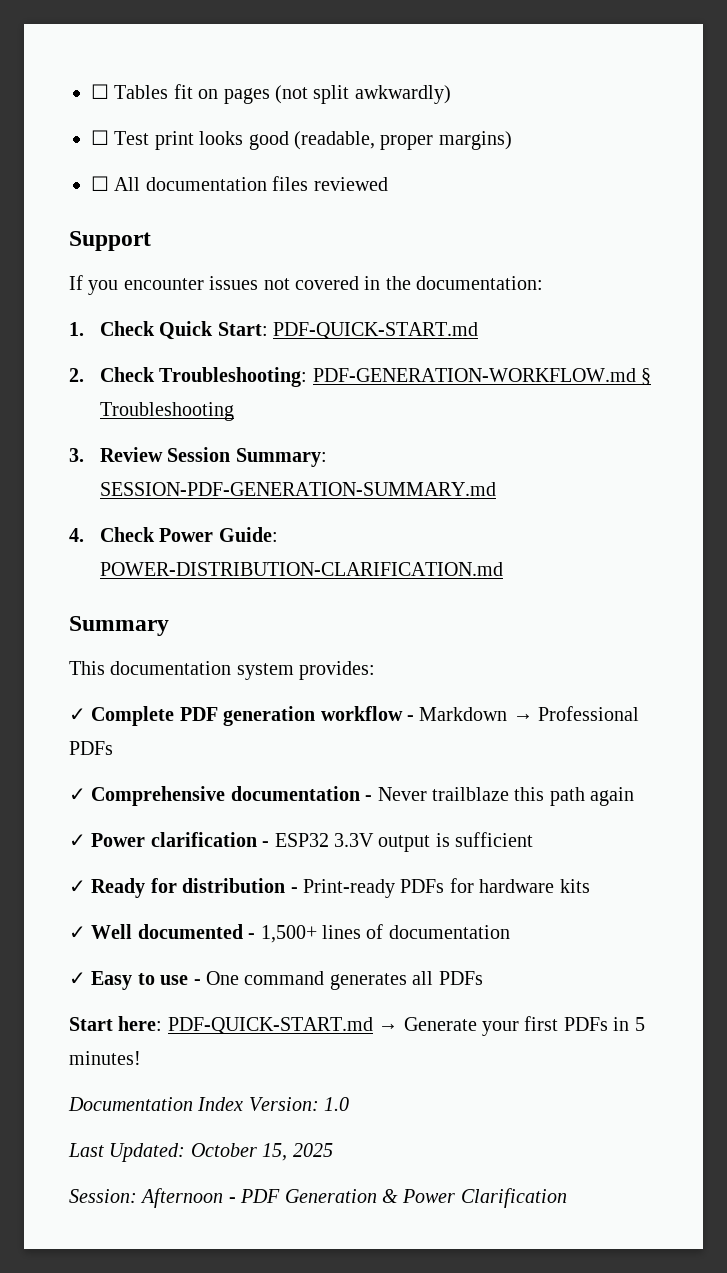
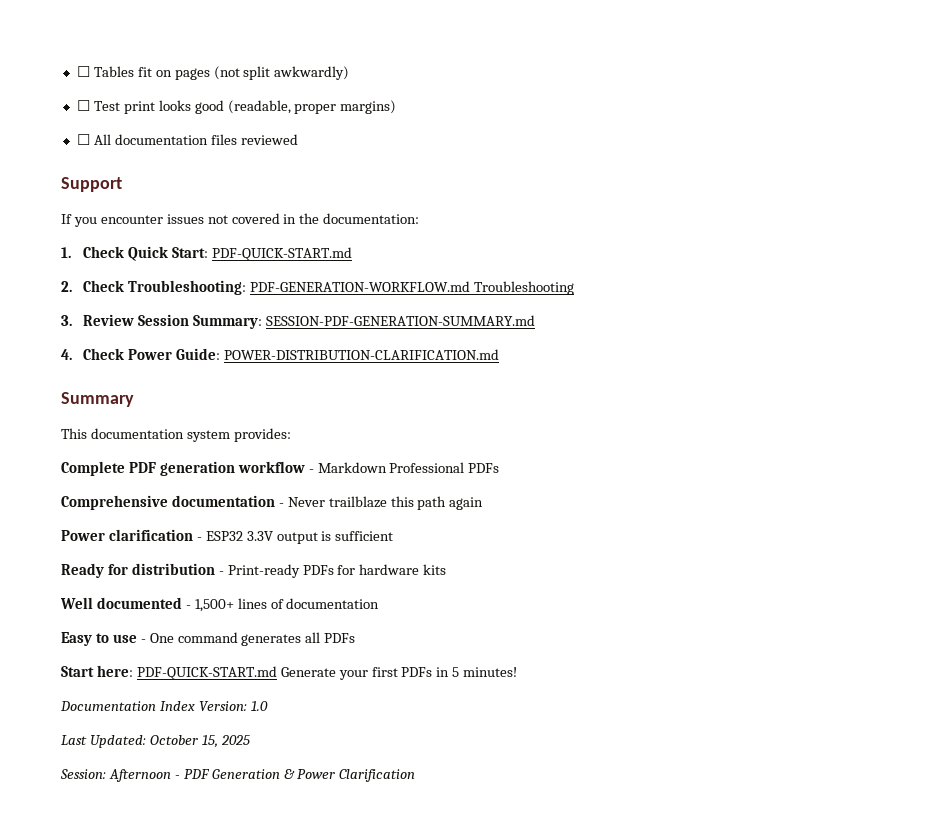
[641,368,652,385] § -> (470, 286) none
[69,708,86,721] ✓ -> (291, 435) none
[512,713,533,721] → -> (387, 467) none
[69,788,86,801] ✓ -> (500, 468) none
[69,834,86,847] ✓ -> (484, 503) none
[69,880,86,893] ✓ -> (394, 536) none
[69,926,86,939] ✓ -> (447, 569) none
[69,972,86,985] ✓ -> (380, 603) none
[378,1023,399,1031] → -> (277, 673) none

